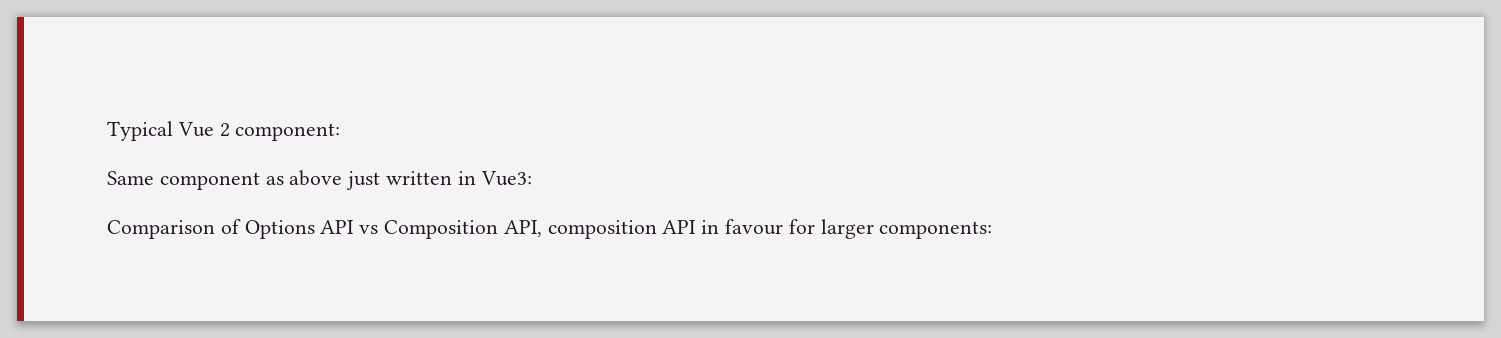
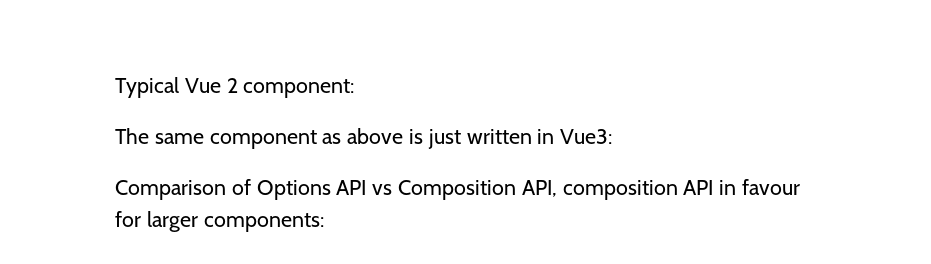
[107,171,154,185] Same -> [115,128,204,144] The same
(343, 178) none -> [409,129,424,144] is

